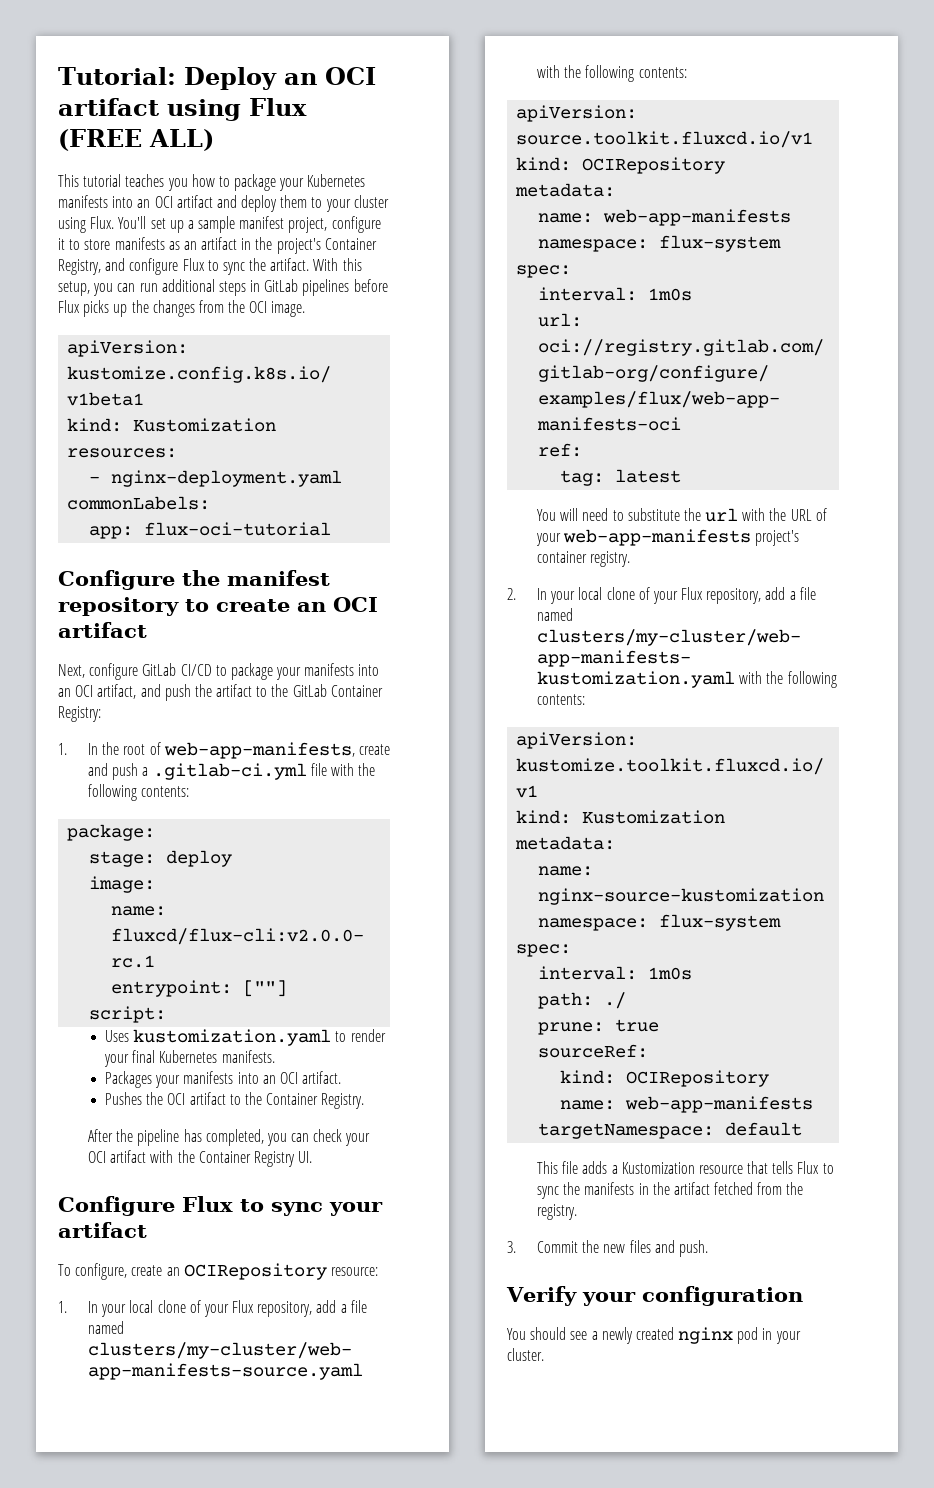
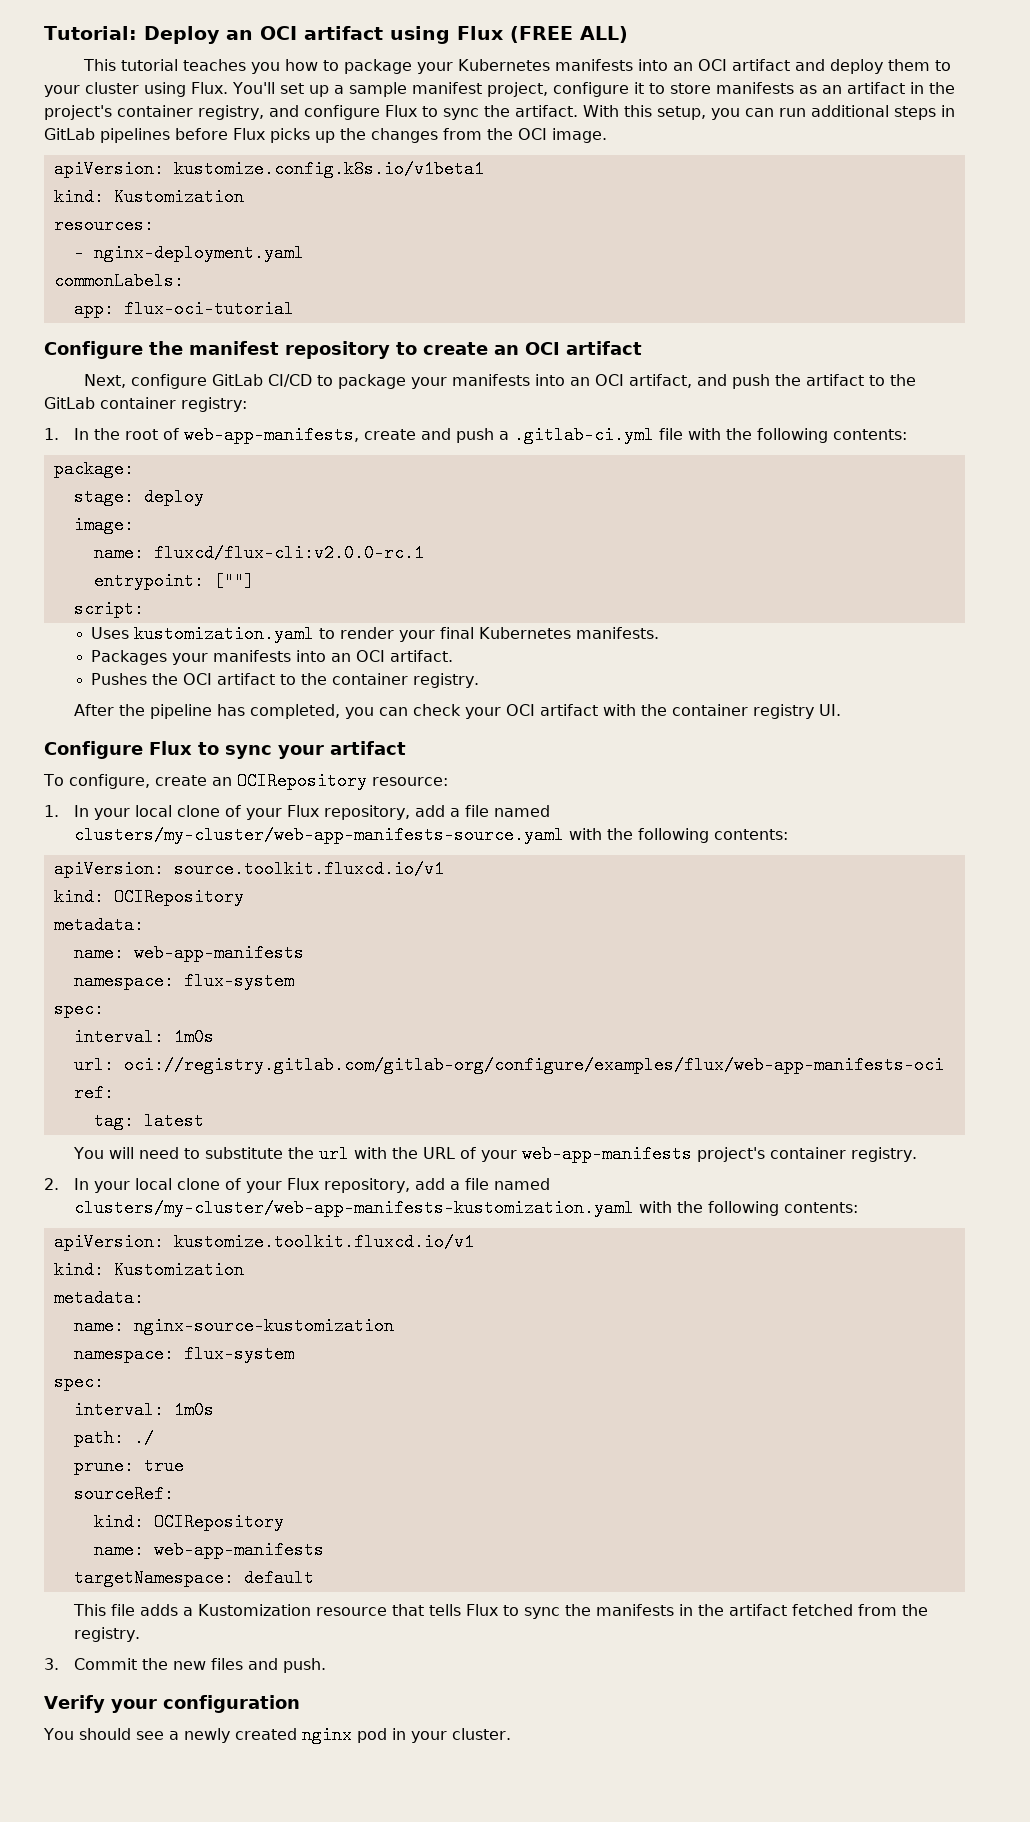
[324,238,377,250] [58,259,101,275] Container Registry, -> [117,105,264,120] container registry,
[330,685,383,697] [58,706,101,722] Container Registry: -> [100,397,247,412] container registry:
[266,1093,365,1109] Container Registry. -> [332,673,480,688] container registry.
[198,1151,295,1167] Container Registry -> [671,704,814,719] container registry

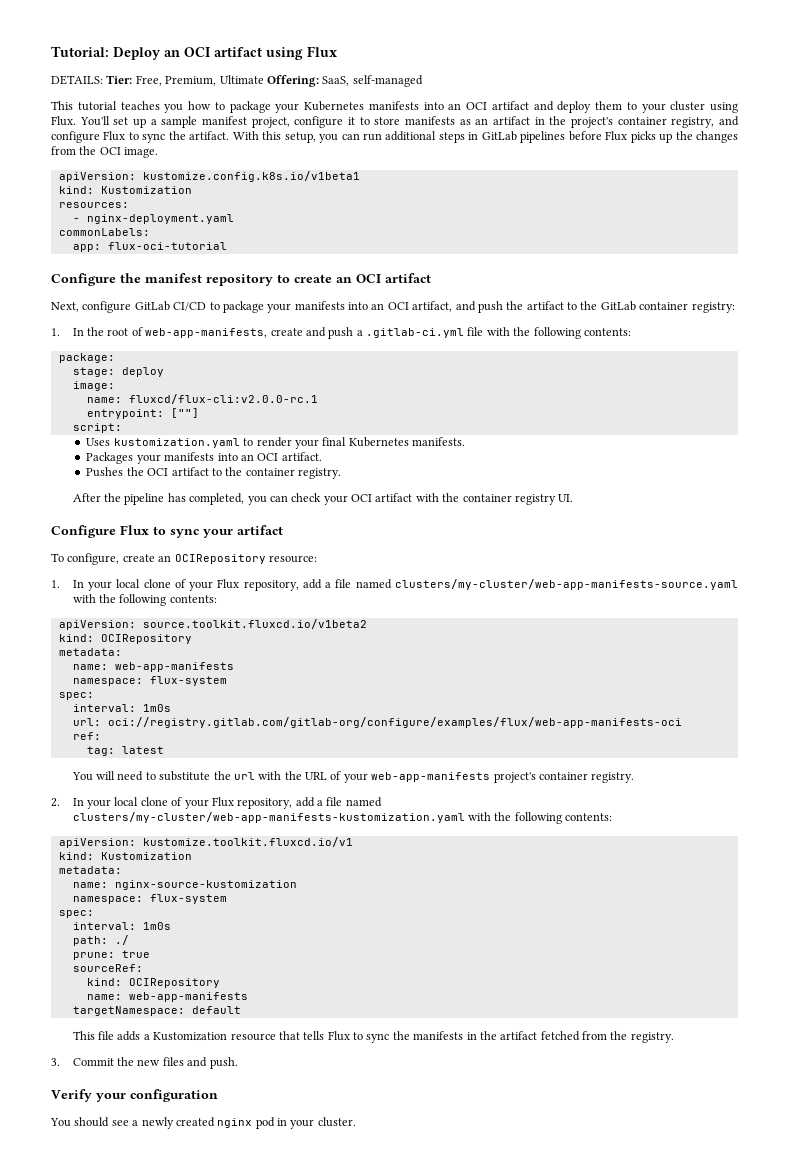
[509,26,628,43] (FREE ALL) -> [51,75,423,87] // DETAILS: Tier: Free, Premium, Ultimate Offering: SaaS, self-managed
[173,860,444,878] source.toolkit.fluxcd.io/v1 -> [142,619,367,629] source.toolkit.fluxcd.io/v1beta2

